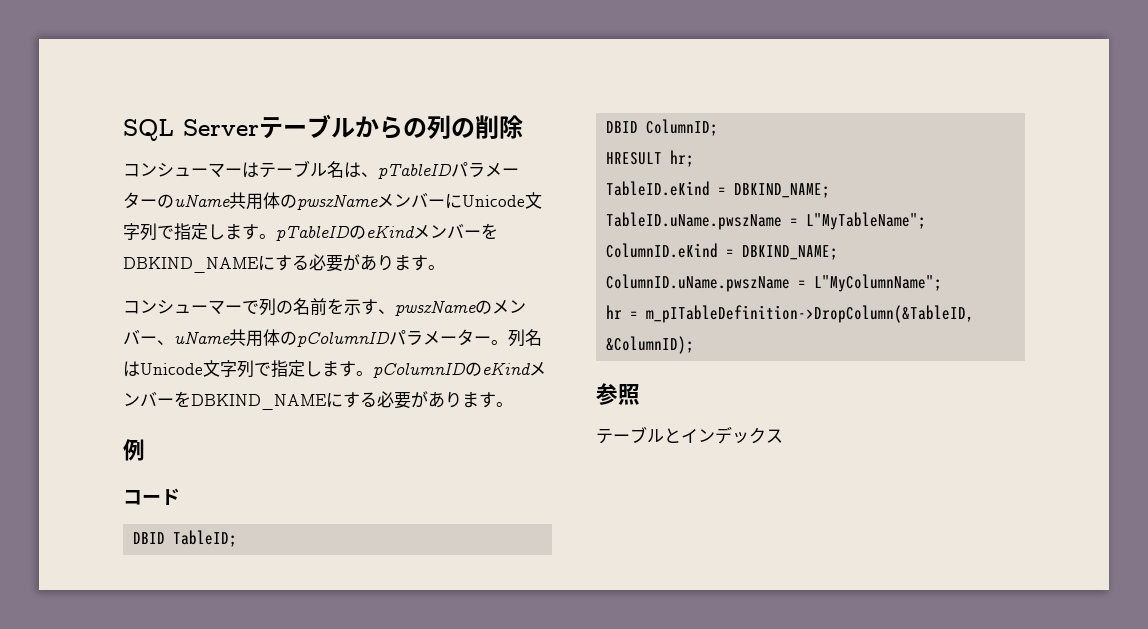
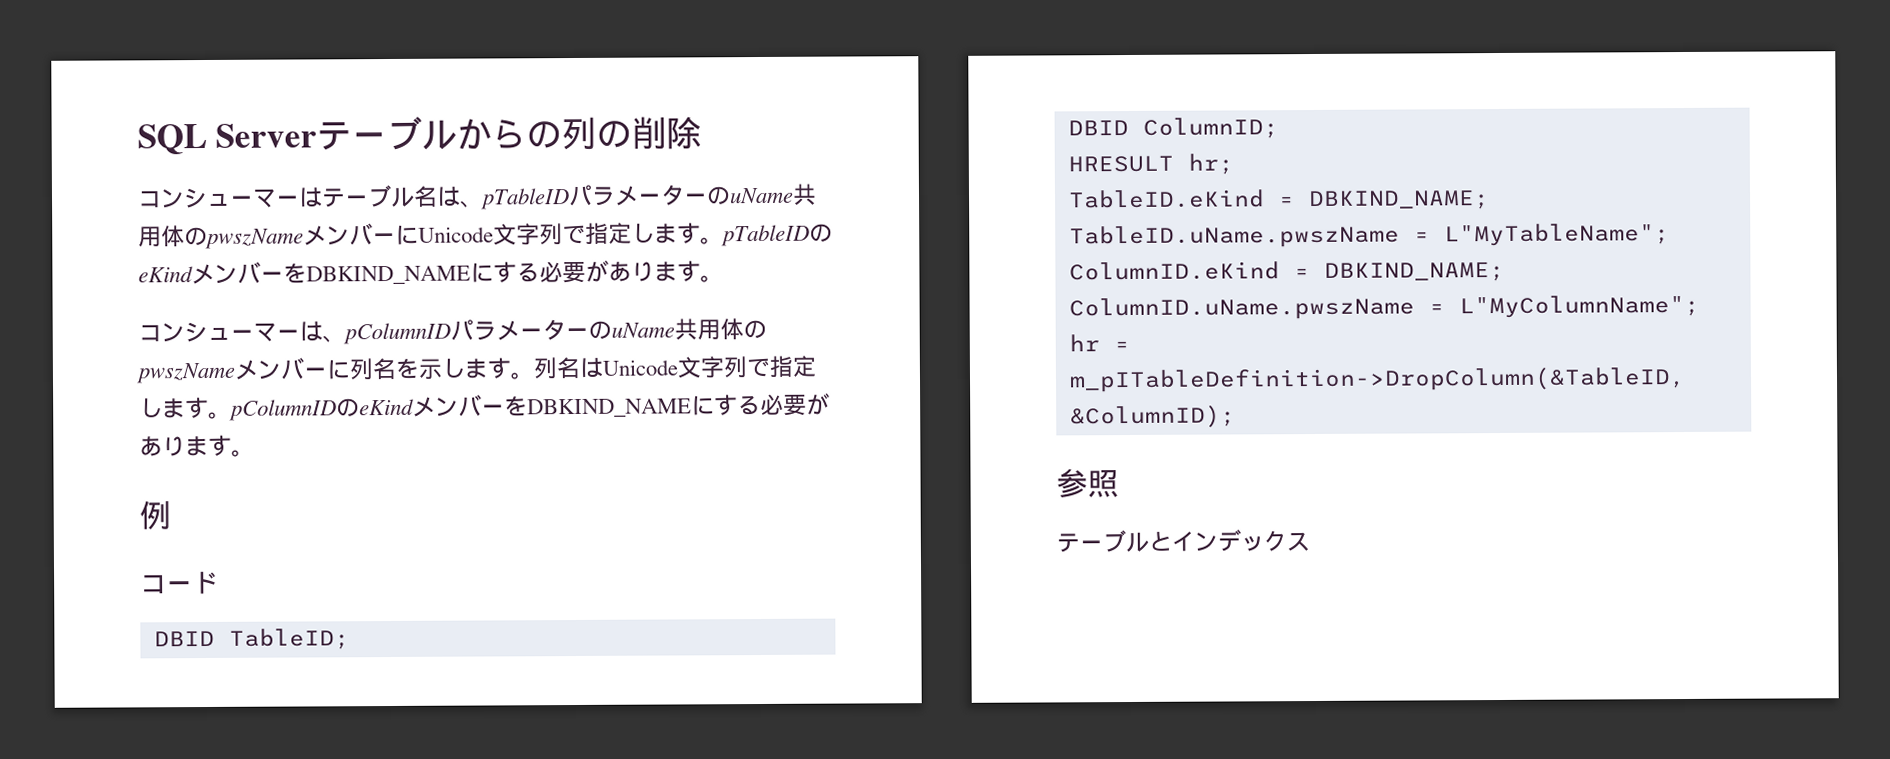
[242,298,526,316] [123,329,491,347] で列の名前を示す、pwszNameのメンバー、uName共用体のpColumnIDパラメーター -> [299,318,767,345] [136,357,511,384] は、pColumnIDパラメーターのuName共用体のpwszNameメンバーに列名を示します

